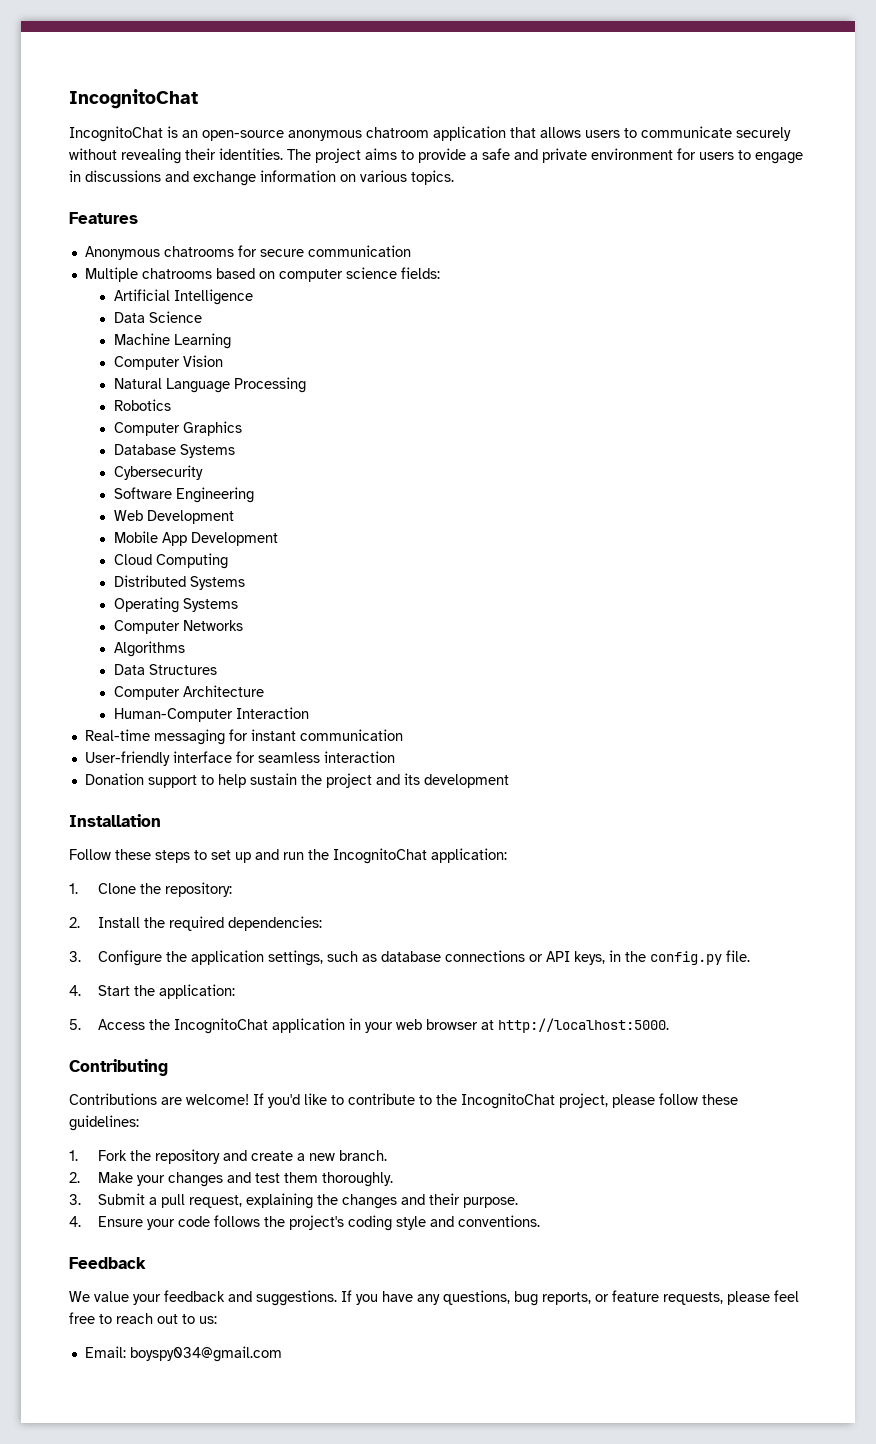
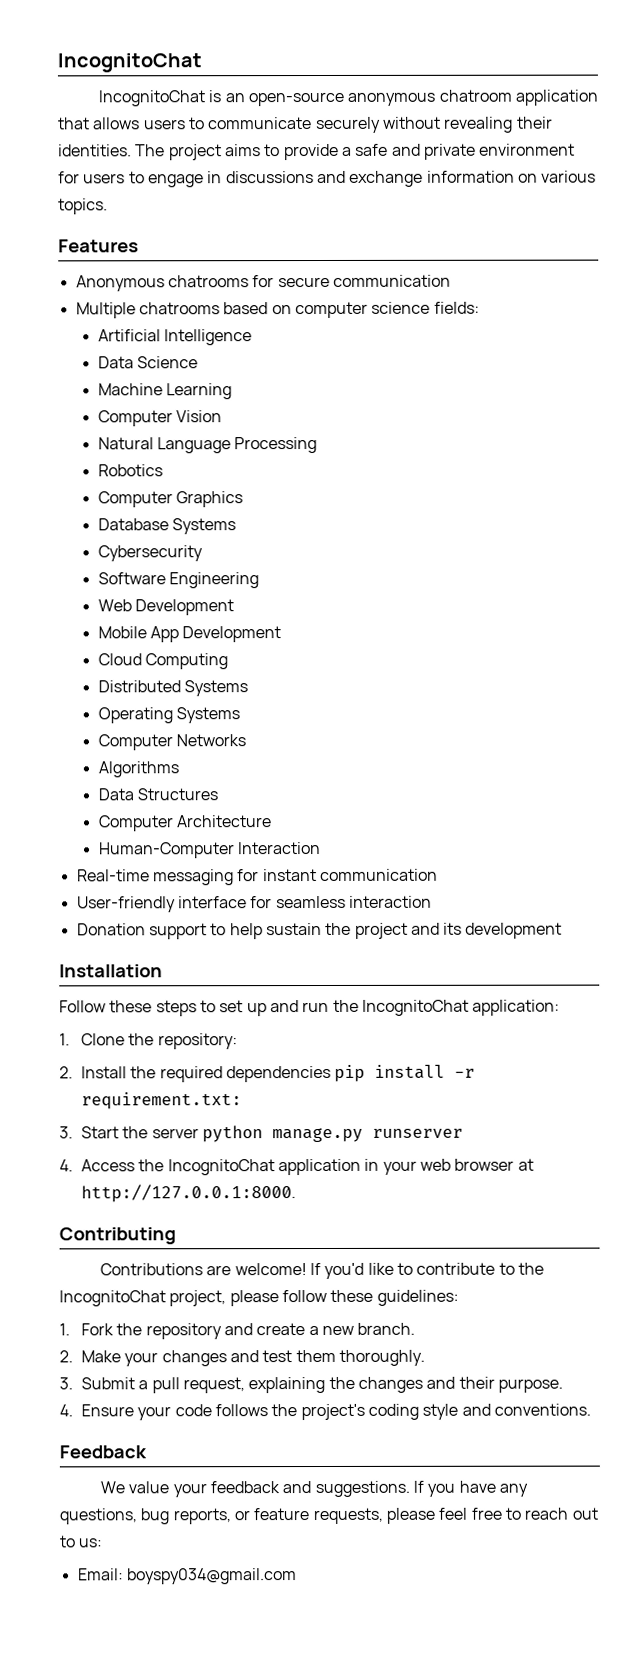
[227,916,322,931] [69,950,750,966] [69,984,235,999] [69,1019,81,1030] dependencies: // 3. Configure the application settings, such as database connections or API keys, in the config.py file. // 4. Start the application: // 5. -> [226,1064,476,1083] [81,1092,243,1110] [59,1125,464,1143] [59,1159,73,1172] dependencies pip install -r requirement.txt: // 3. Start the server python manage.py runserver // 4.
[497,1018,669,1033] http://localhost:5000. -> [81,1184,297,1203] http://127.0.0.1:8000.

